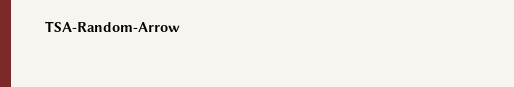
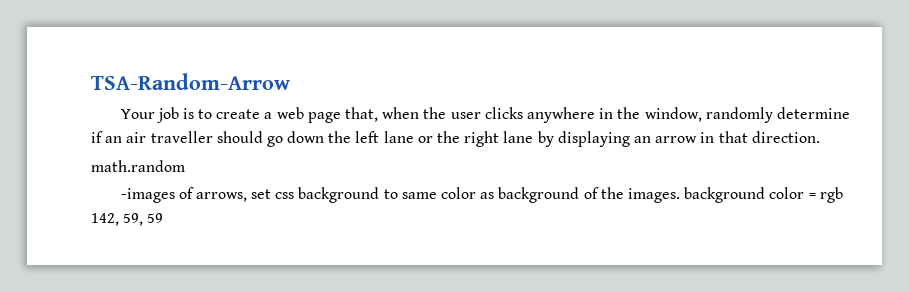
(180, 26) none -> [120,107,850,123] [91,131,820,147] [91,160,185,172] [120,187,843,203] [91,213,164,226] // Your job is to create a web page that, when the user clicks anywhere in the window, randomly determine if an air traveller should go down the left lane or the right lane by displaying an arrow in that direction. // math.random // -images of arrows, set css background to same color as background of the images. background color = rgb 142, 59, 59

